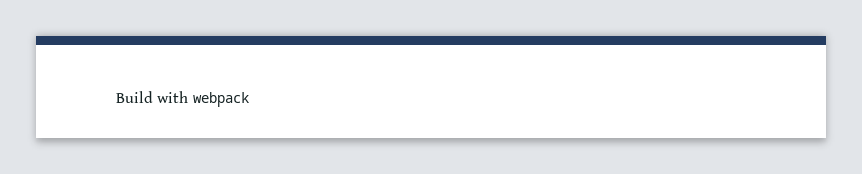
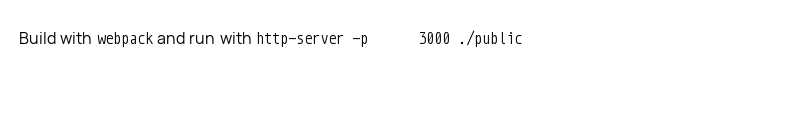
(249, 99) none -> [156,30,522,47] and run with http-server -p 3000 ./public

